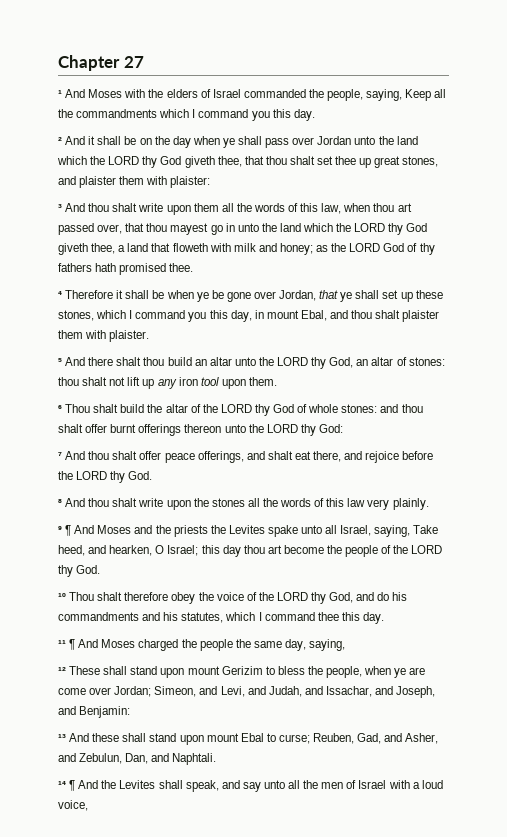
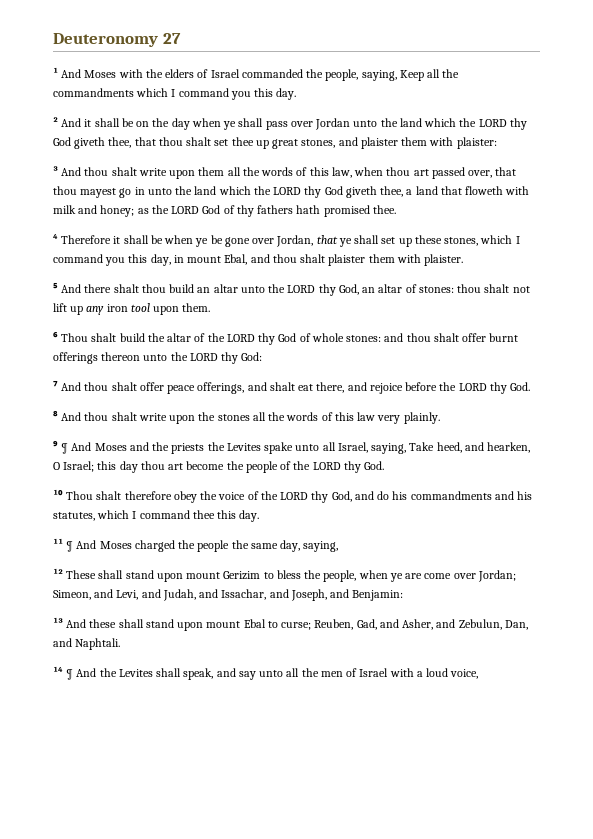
[58,55,120,71] Chapter -> [53,33,158,47] Deuteronomy

